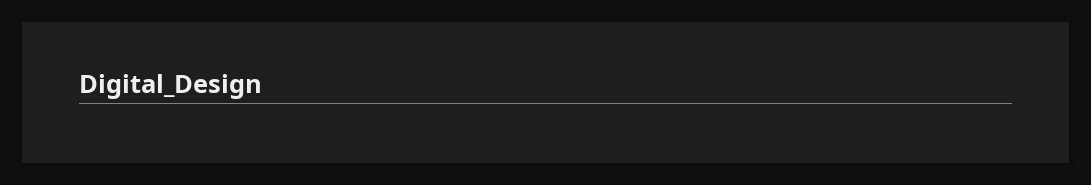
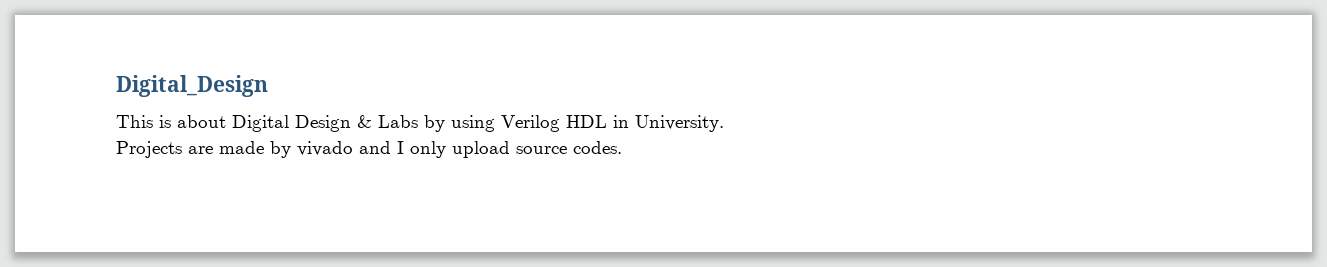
(262, 86) none -> [116,115,724,132] [116,141,622,158] // This is about Digital Design & Labs by using Verilog HDL in University. // Projects are made by vivado and I only upload source codes.

